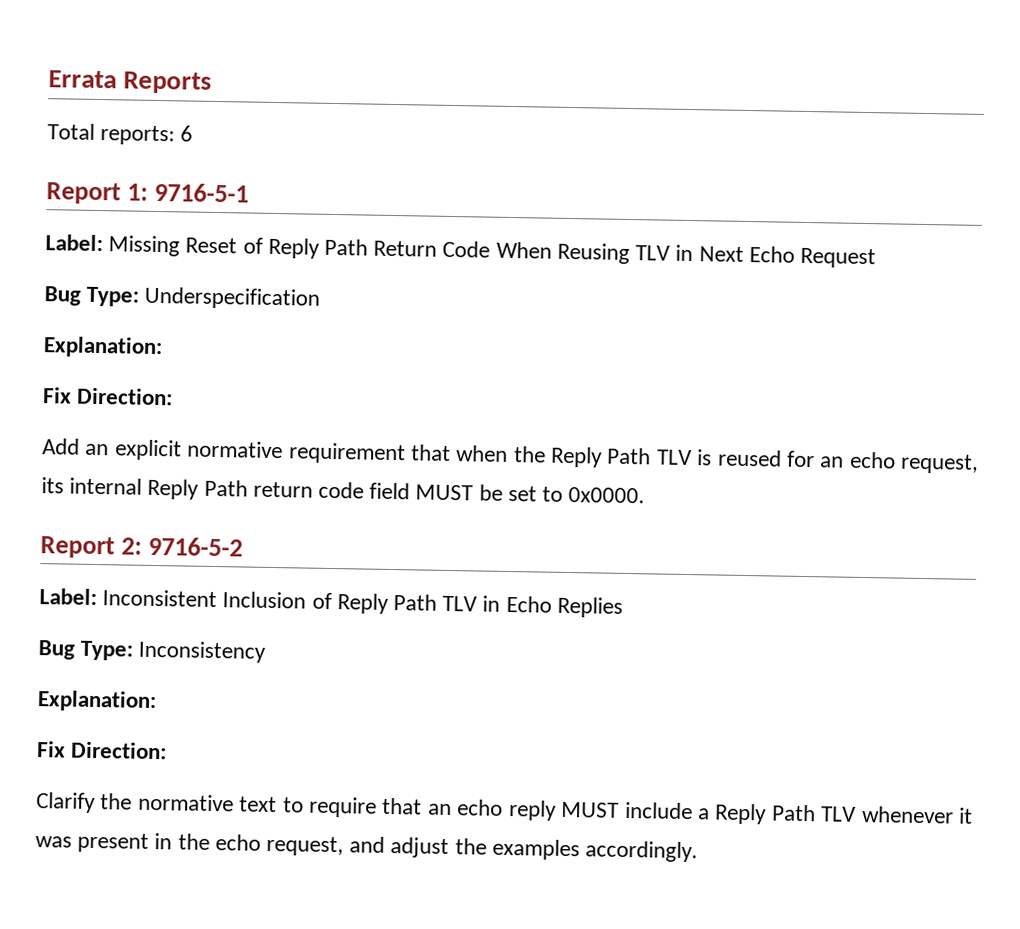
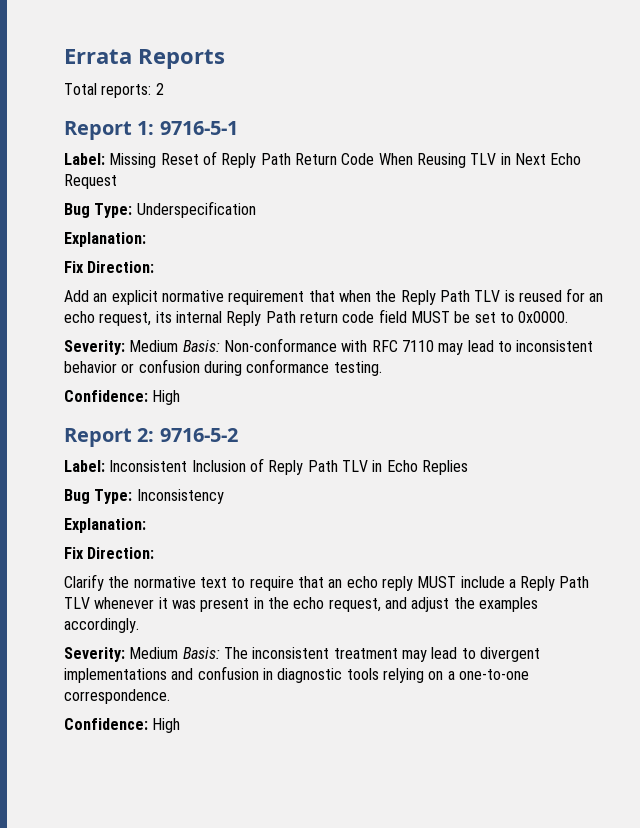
[180,125,194,142] 6 -> [155,83,164,95] 2
(646, 495) none -> [64,338,594,355] [64,359,382,376] [64,390,181,405] // Severity: Medium Basis: Non‐conformance with RFC 7110 may lead to inconsistent behavior or confusion during conformance testing. // Confidence: High
(699, 851) none -> [64,647,540,662] [64,666,529,683] [64,689,170,704] [64,718,181,733] // Severity: Medium Basis: The inconsistent treatment may lead to divergent implementations and confusion in diagnostic tools relying on a one‐to‐one correspondence. // Confidence: High

